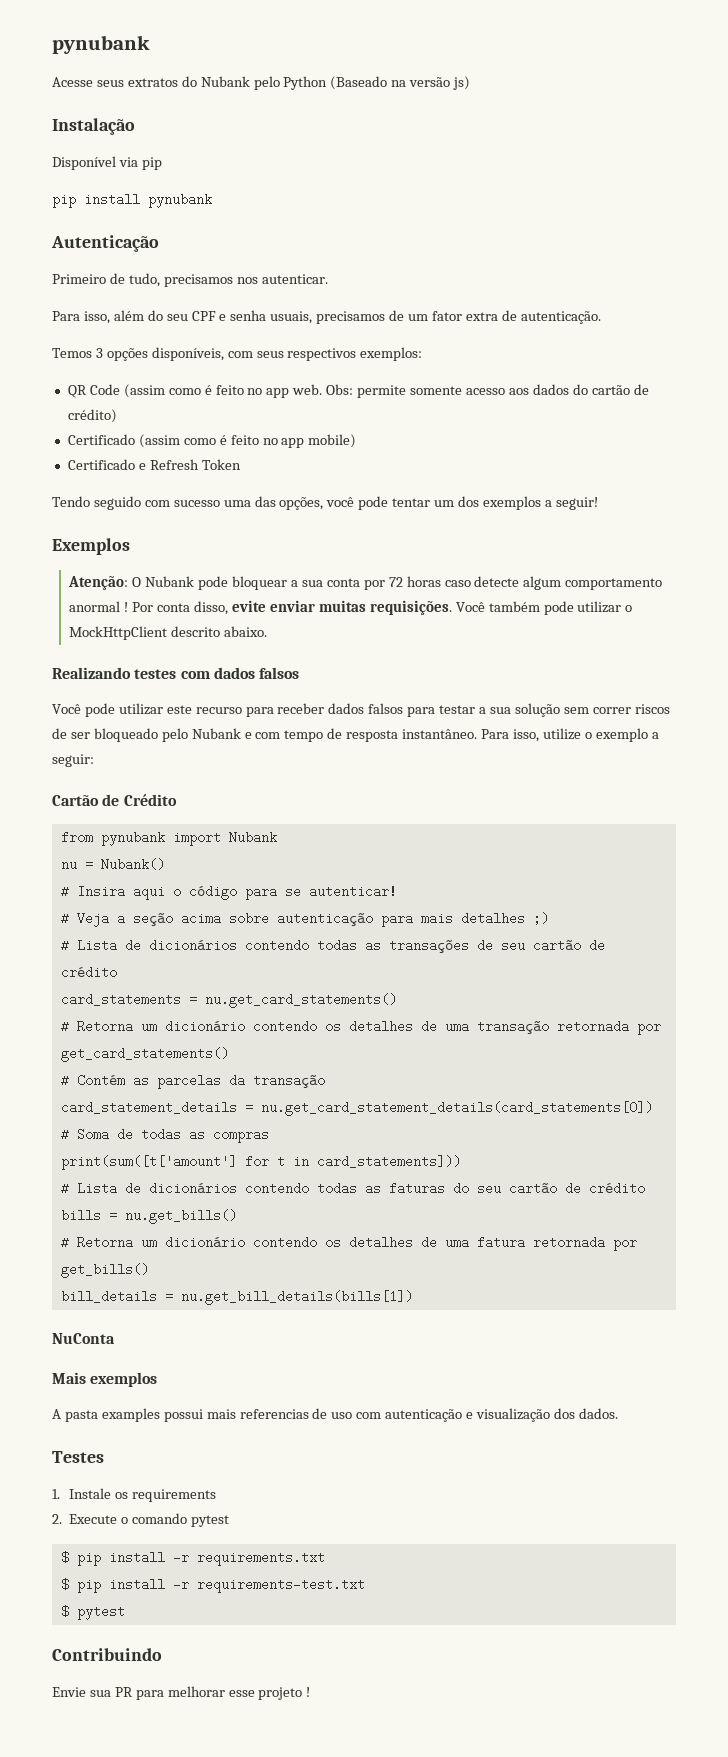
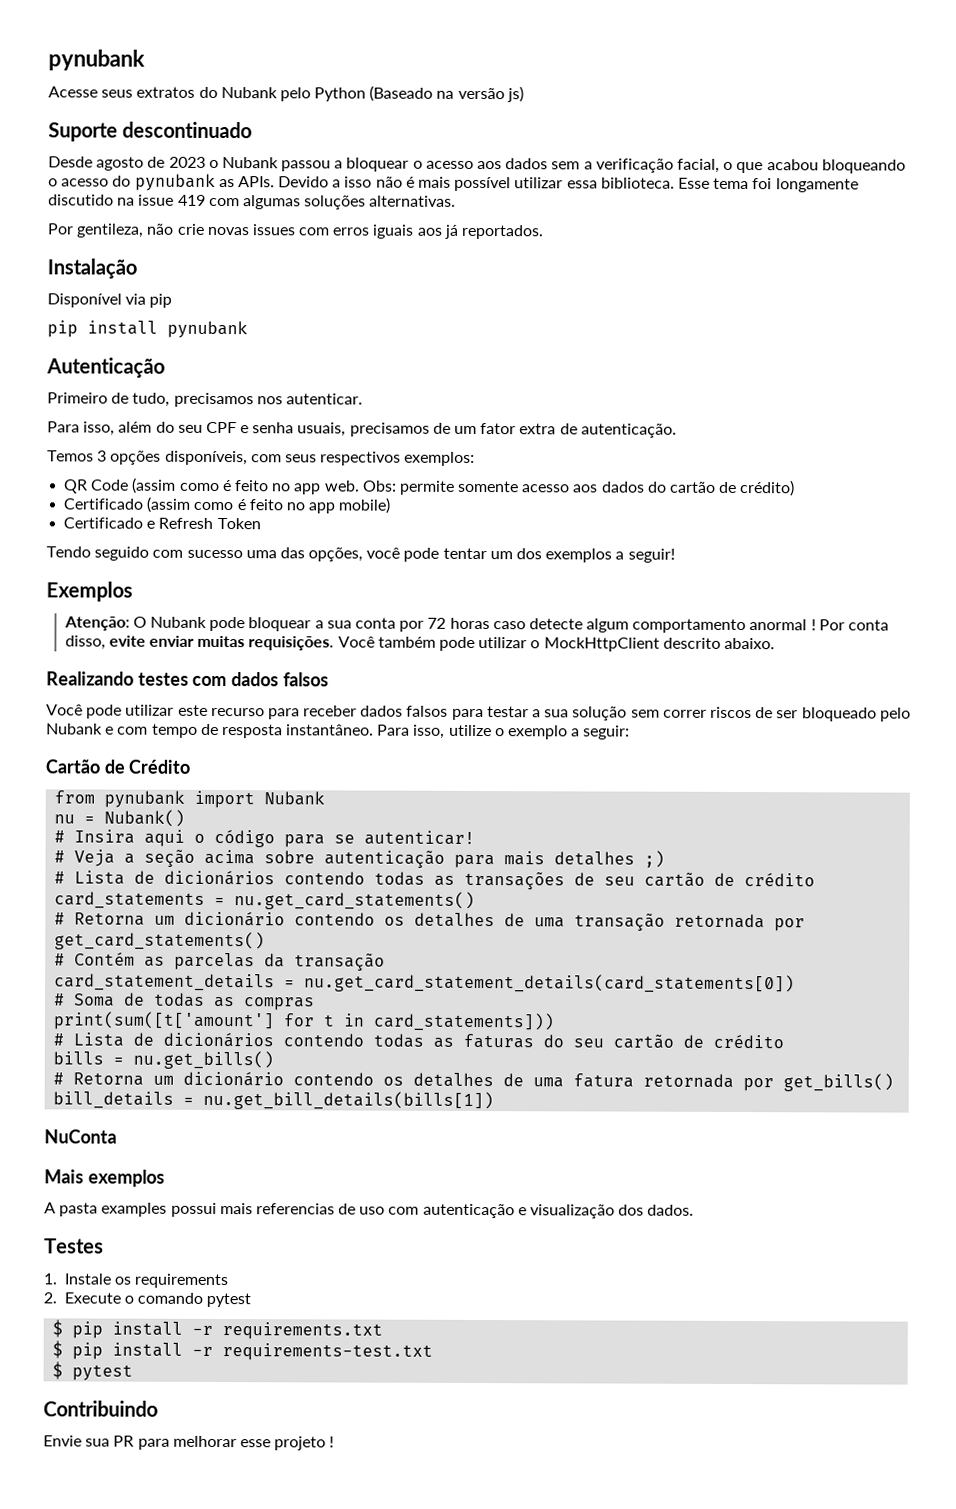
(471, 83) none -> [48,121,253,142] [48,156,906,174] [48,173,859,193] [48,194,457,210] [47,223,545,240] // Suporte descontinuado // Desde agosto de 2023 o Nubank passou a bloquear o acesso aos dados sem a verificação facial, o que acabou bloqueando o acesso do pynubank as APIs. Devido a isso não é mais possível utilizar essa biblioteca. Esse tema foi longamente discutido na issue 419 com algumas soluções alternativas. // Por gentileza, não crie novas issues com erros iguais aos já reportados.

